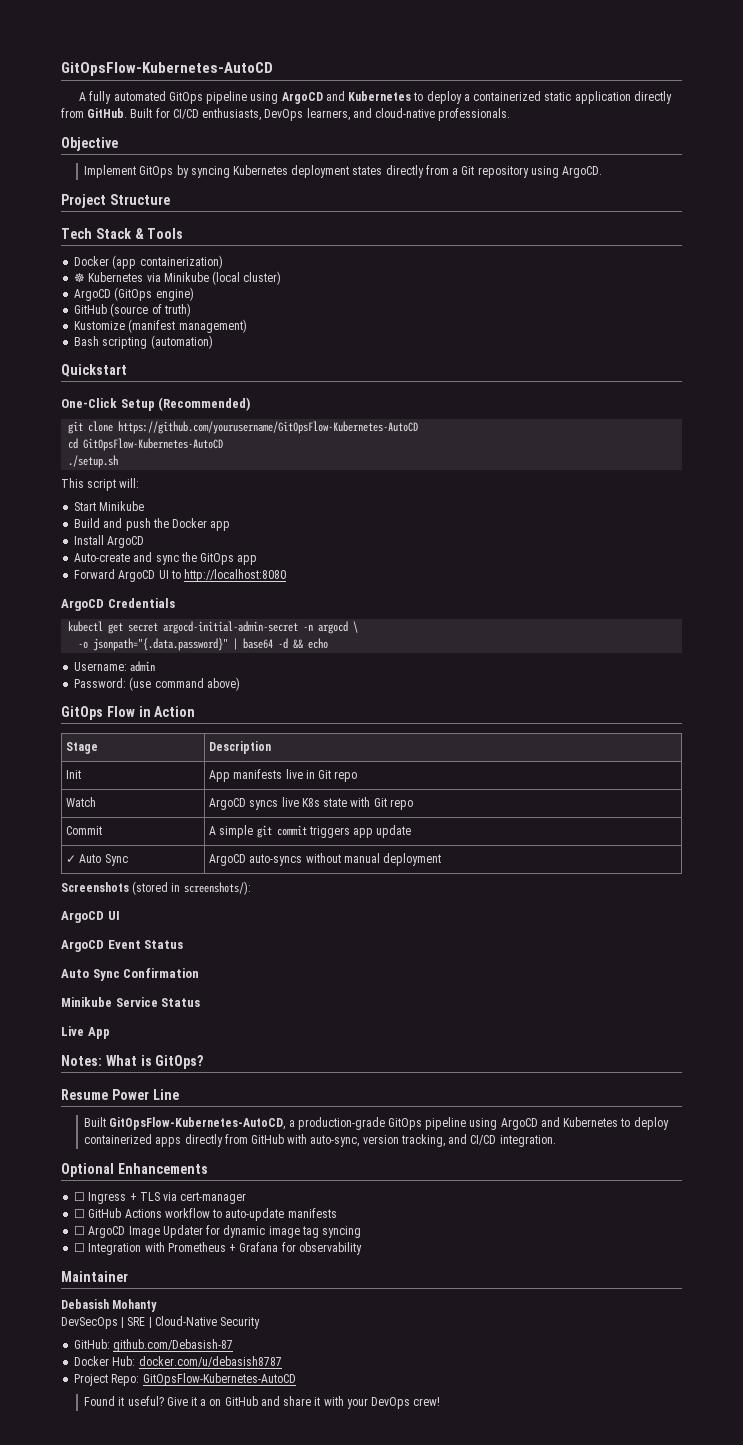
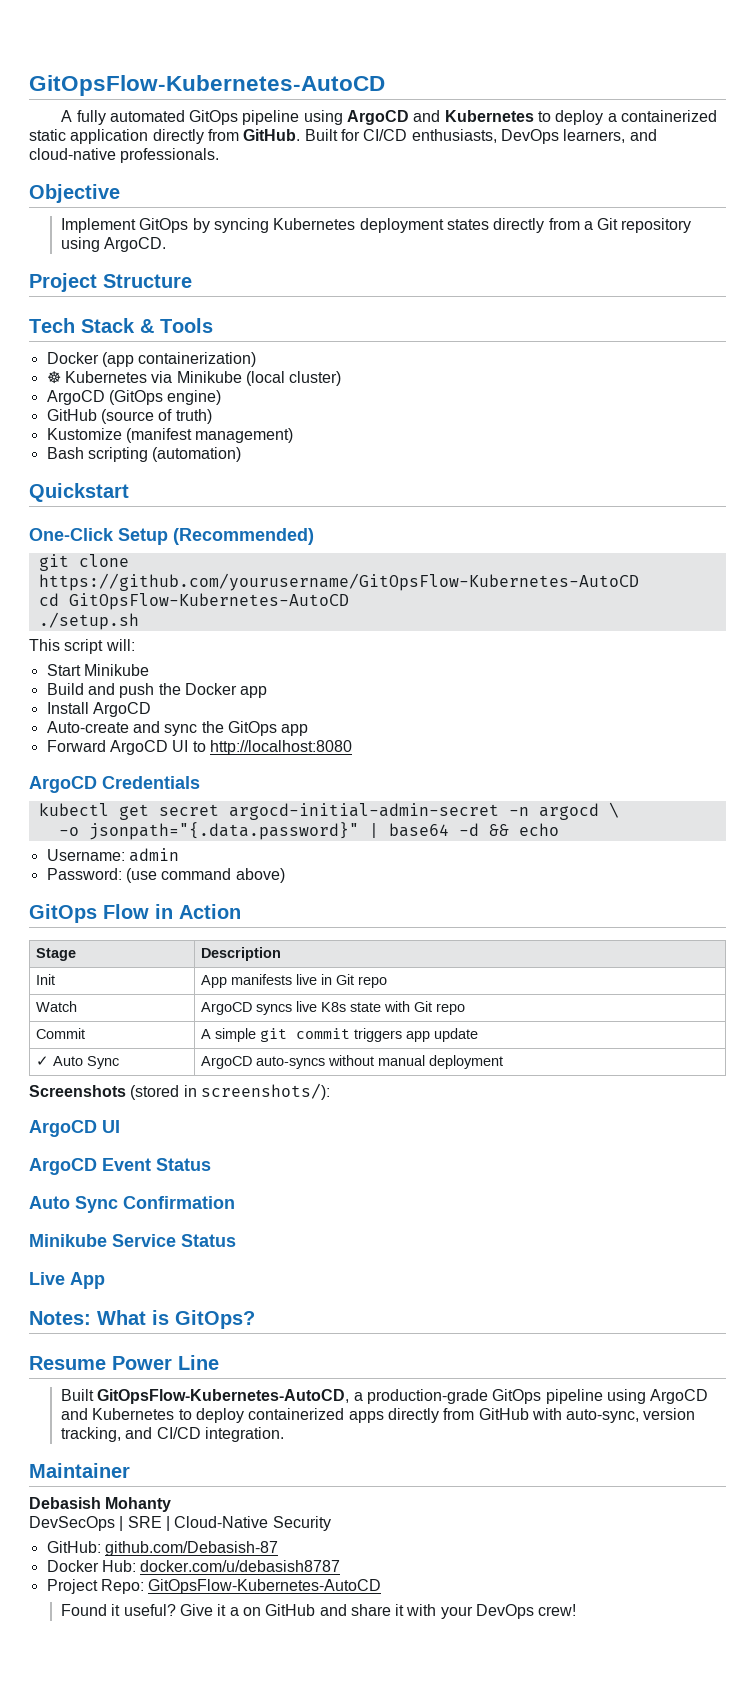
[61,1163,208,1177] [74,1192,247,1204] [74,1208,337,1221] [74,1225,362,1238] [74,1242,362,1255] // Optional Enhancements // ☐ Ingress + TLS via cert-manager // ☐ GitHub Actions workflow to auto-update manifests // ☐ ArgoCD Image Updater for dynamic image tag syncing // ☐ Integration with Prometheus + Grafana for observability -> (284, 1434) none

